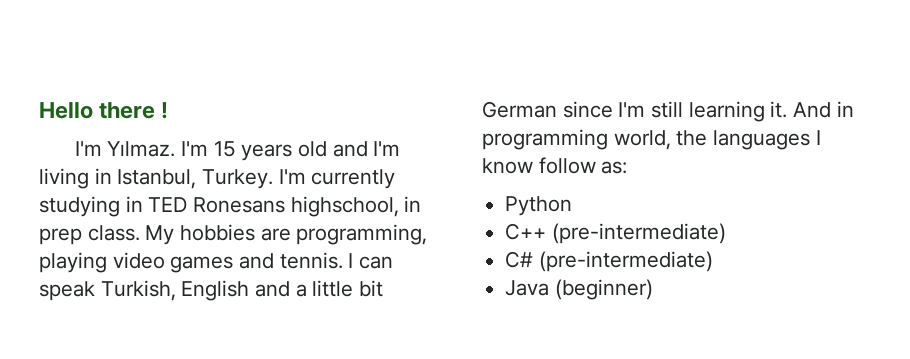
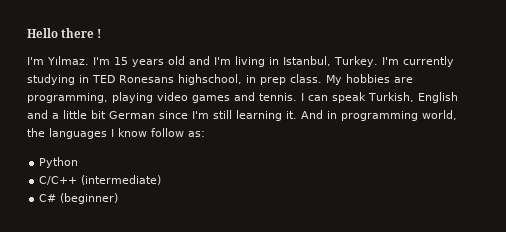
[505,223,726,244] C++ (pre-intermediate) -> [39,175,162,185] C/C++ (intermediate)
[538,251,713,272] [505,280,550,296] (pre-intermediate) // Java -> (57, 198) none

